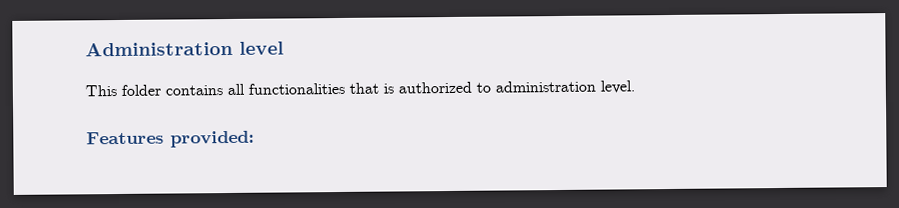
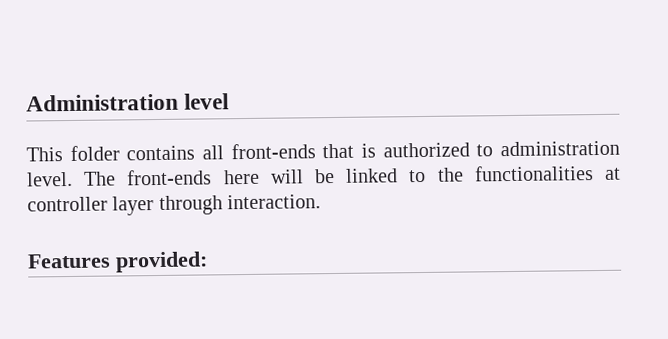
[248,82,345,95] functionalities -> [230,143,316,160] front-ends
(635, 87) none -> [84,165,621,186] [27,194,322,216] The front-ends here will be linked to the functionalities at controller layer through interaction.

